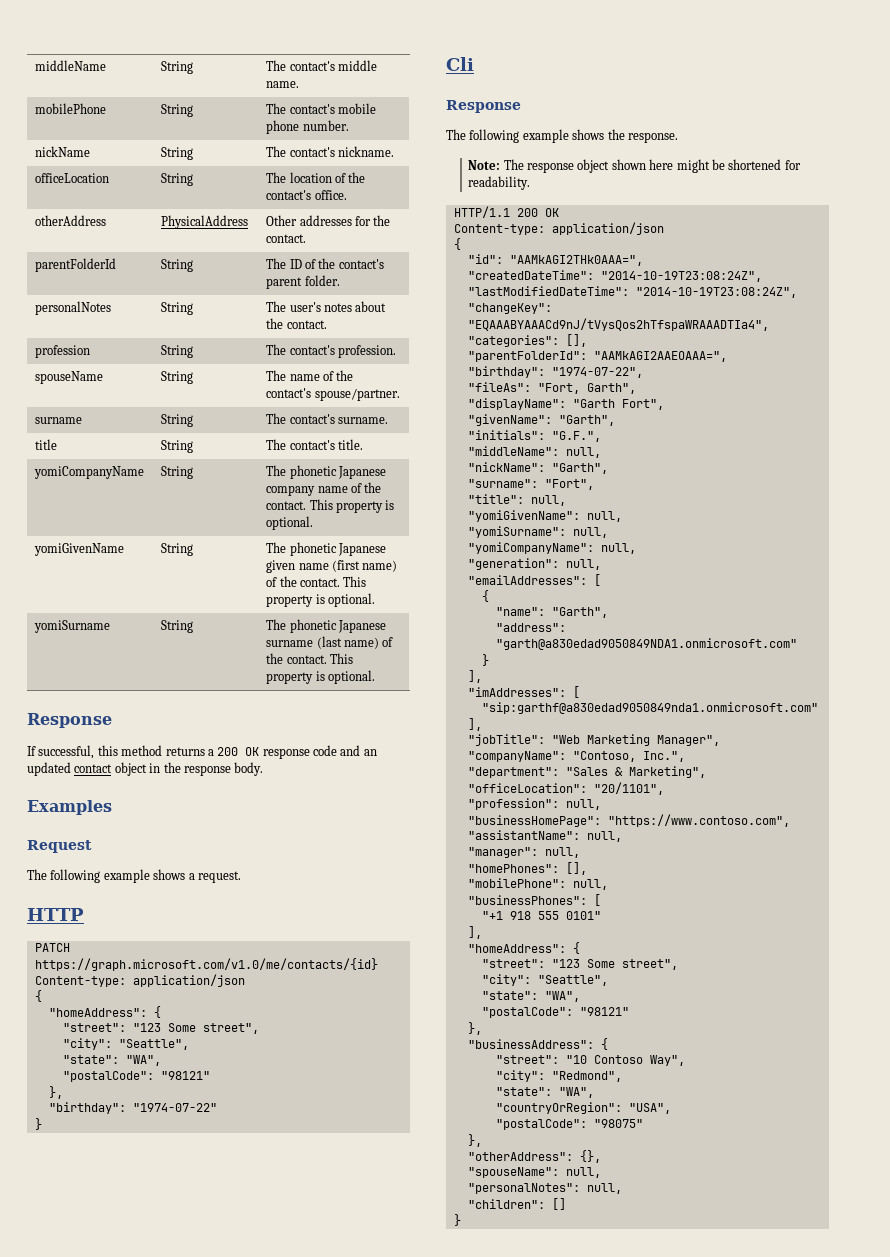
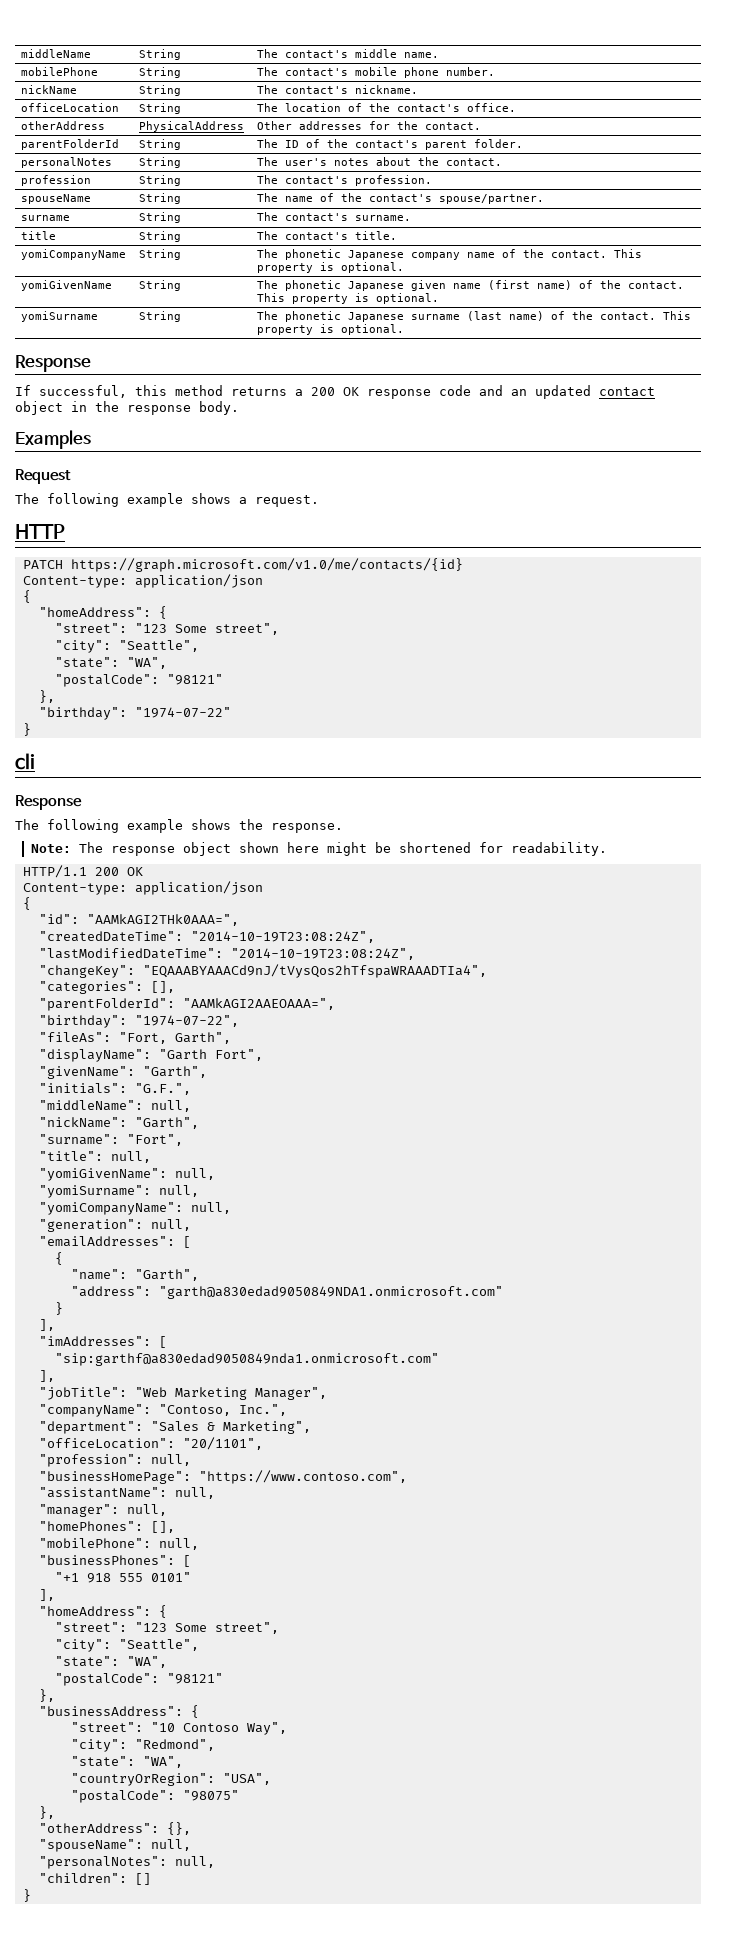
[446,57,474,71] Cli -> [15,753,35,770] cli

